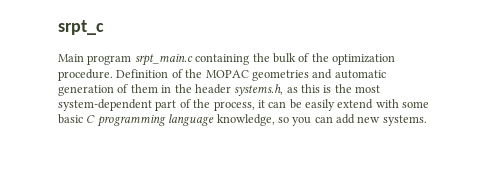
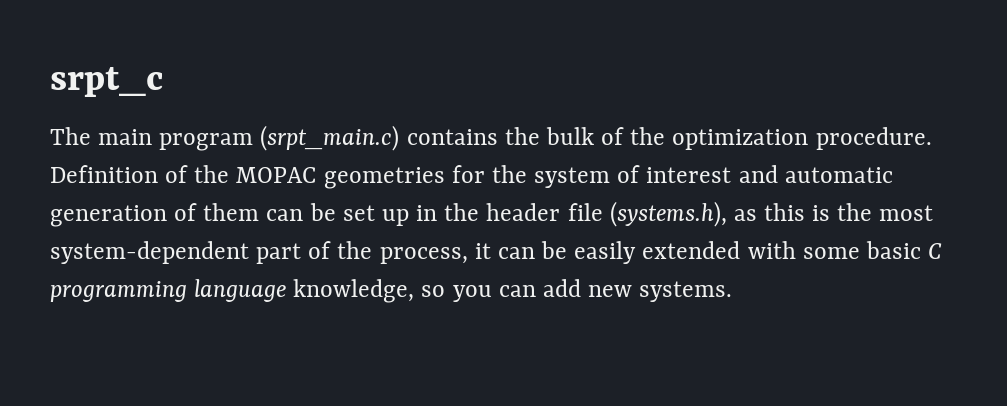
[58,53,250,66] Main program srpt_main.c containing -> [50,125,498,151] The main program (srpt_main.c) contains
(309, 75) none -> [451,165,732,188] for the system of interest
(158, 88) none -> [266,203,409,226] can be set up
[234,84,284,96] systems.h, -> [567,201,727,227] file (systems.h),
[337,99,374,109] extend -> [642,241,741,259] extended

